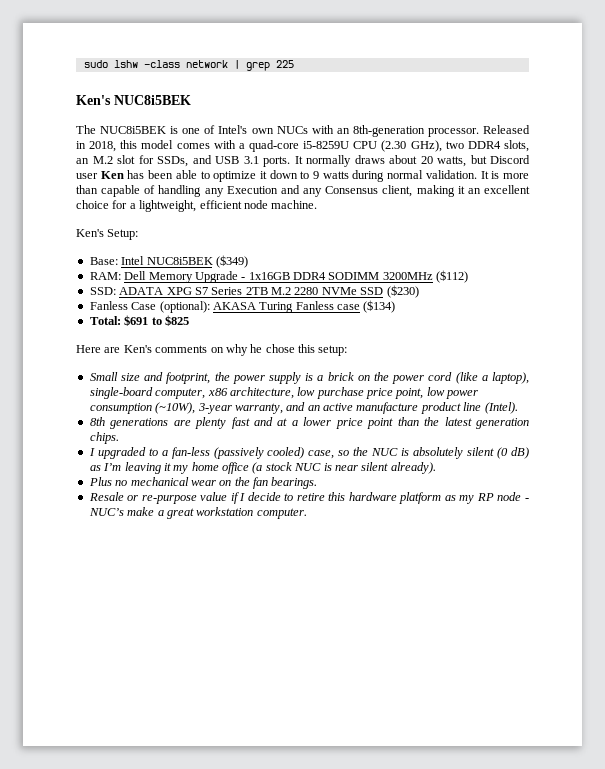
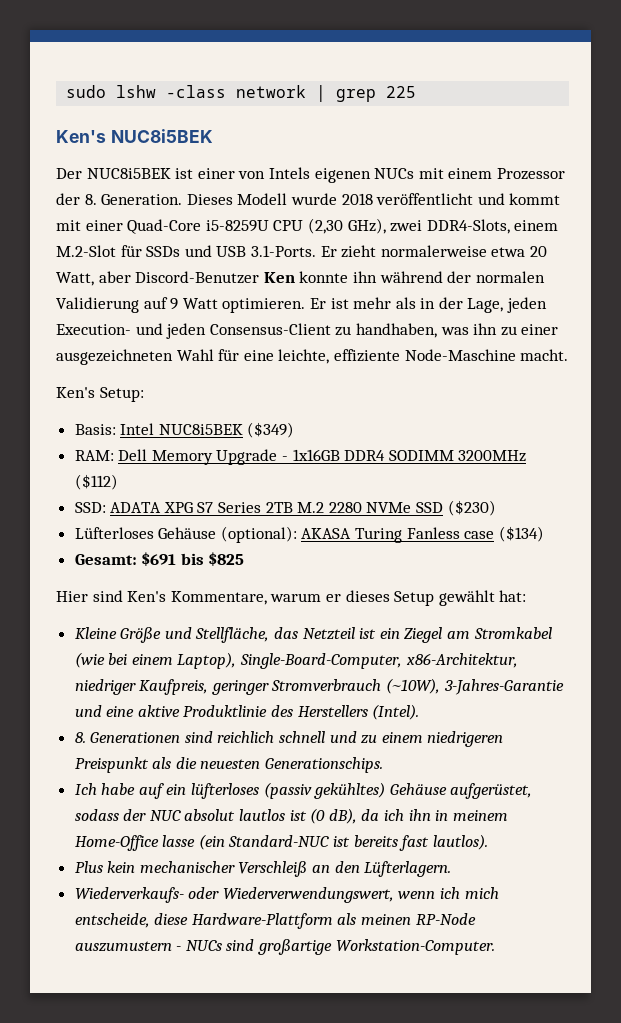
[76,125,530,137] [76,140,530,152] [76,155,530,167] [76,170,529,182] [76,185,530,197] [76,200,318,212] The NUC8i5BEK is one of Intel's own NUCs with an 8th-generation processor. Released in 2018, this model comes with a quad-core i5-8259U CPU (2.30 GHz), two DDR4 slots, an M.2 slot for SSDs, and USB 3.1 ports. It normally draws about 20 watts, but Discord user Ken has been able to optimize it down to 9 watts during normal validation. It is more than capable of handling any Execution and any Consensus client, making it an excellent choice for a lightweight, efficient node machine. -> [56,167,565,183] [56,193,561,205] [56,218,559,234] [56,245,547,258] [56,271,545,286] [56,297,548,313] [56,323,559,339] [56,349,569,365] Der NUC8i5BEK ist einer von Intels eigenen NUCs mit einem Prozessor der 8. Generation. Dieses Modell wurde 2018 veröffentlicht und kommt mit einer Quad-Core i5-8259U CPU (2,30 GHz), zwei DDR4-Slots, einem M.2-Slot für SSDs und USB 3.1-Ports. Er zieht normalerweise etwa 20 Watt, aber Discord-Benutzer Ken konnte ihn während der normalen Validierung auf 9 Watt optimieren. Er ist mehr als in der Lage, jeden Execution- und jeden Consensus-Client zu handhaben, was ihn zu einer ausgezeichneten Wahl für eine leichte, effiziente Node-Maschine macht.
[89,257,118,265] Base: -> [74,424,116,435] Basis:
[89,301,157,310] Fanless Case -> [74,527,217,539] Lüfterloses Gehäuse
[89,315,189,326] [76,344,348,356] [89,372,529,384] [89,387,479,399] [89,402,518,414] [89,417,529,429] [89,432,119,444] [88,447,529,459] [89,462,436,474] [88,477,318,489] [88,492,529,504] [88,507,307,519] Total: $691 to $825 // Here are Ken's comments on why he chose this setup: // Small size and footprint, the power supply is a brick on the power cord (like a laptop), single-board computer, x86 architecture, low purchase price point, low power consumption (~10W), 3-year warranty, and an active manufacture product line (Intel). // 8th generations are plenty fast and at a lower price point than the latest generation chips. // I upgraded to a fan-less (passively cooled) case, so the NUC is absolutely silent (0 dB) as I’m leaving it my home office (a stock NUC is near silent already). // Plus no mechanical wear on the fan bearings. // Resale or re-purpose value if I decide to retire this hardware platform as my RP node - NUC’s make a great workstation computer. -> [74,552,245,566] [56,590,527,606] [74,627,552,643] [74,652,518,669] [74,678,564,695] [74,704,420,720] [74,731,504,747] [74,757,384,773] [74,782,533,799] [74,808,508,824] [74,834,488,851] [74,861,452,877] [74,887,499,903] [74,913,476,929] [74,939,495,955] Gesamt: $691 bis $825 // Hier sind Ken's Kommentare, warum er dieses Setup gewählt hat: // Kleine Größe und Stellfläche, das Netzteil ist ein Ziegel am Stromkabel (wie bei einem Laptop), Single-Board-Computer, x86-Architektur, niedriger Kaufpreis, geringer Stromverbrauch (~10W), 3-Jahres-Garantie und eine aktive Produktlinie des Herstellers (Intel). // 8. Generationen sind reichlich schnell und zu einem niedrigeren Preispunkt als die neuesten Generationschips. // Ich habe auf ein lüfterloses (passiv gekühltes) Gehäuse aufgerüstet, sodass der NUC absolut lautlos ist (0 dB), da ich ihn in meinem Home-Office lasse (ein Standard-NUC ist bereits fast lautlos). // Plus kein mechanischer Verschleiß an den Lüfterlagern. // Wiederverkaufs- oder Wiederverwendungswert, wenn ich mich entscheide, diese Hardware-Plattform als meinen RP-Node auszumustern - NUCs sind großartige Workstation-Computer.

